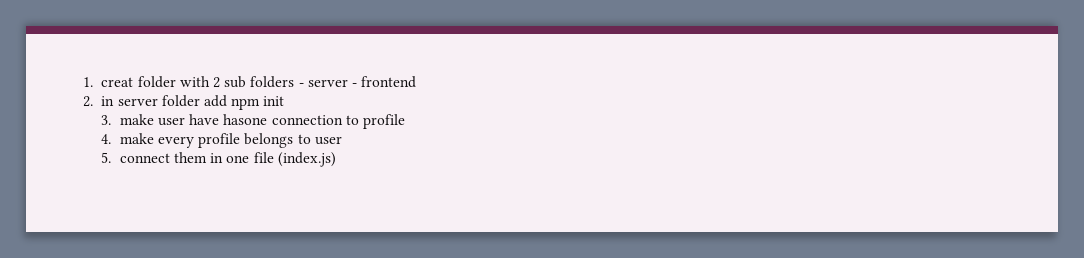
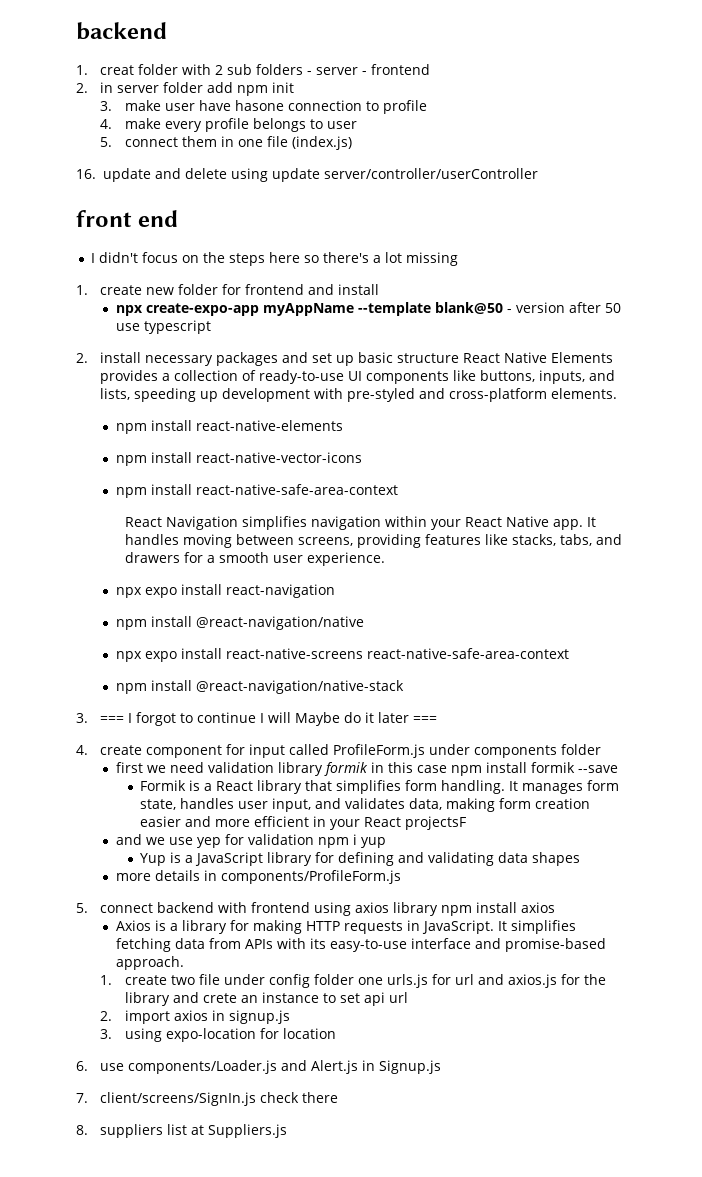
(83, 82) none -> [76,22,167,40] backend //
(336, 159) none -> [76,168,538,182] [76,210,179,227] [91,252,459,266] [76,284,380,295] [115,302,621,316] [115,320,211,334] [76,352,614,366] [100,370,616,384] [100,388,618,402] [115,420,343,434] [115,452,362,466] [115,484,398,498] [124,516,596,530] [124,534,622,548] [124,552,385,566] [115,584,335,598] [115,616,364,630] [115,648,569,662] [115,680,404,694] [76,712,438,726] [76,744,602,758] [115,762,618,776] [140,780,620,794] [140,798,591,812] [140,816,467,830] [115,834,386,848] [140,852,581,866] [115,870,401,884] [76,902,556,916] [115,920,576,934] [115,938,606,952] [115,956,184,970] [100,974,606,988] [124,992,408,1006] [100,1010,290,1024] [100,1028,336,1042] [76,1060,442,1074] [76,1092,339,1106] [76,1124,288,1138] // 16. update and delete using update server/controller/userController // front end // I didn't focus on the steps here so there's a lot missing // 1. create new folder for frontend and install // npx create-expo-app myAppName --template blank@50 - version after 50 use typescript // 2. install necessary packages and set up basic structure React Native Elements provides a collection of ready-to-use UI components like buttons, inputs, and lists, speeding up development with pre-styled and cross-platform elements. // npm install react-native-elements // npm install react-native-vector-icons // npm install react-native-safe-area-context // React Navigation simplifies navigation within your React Native app. It handles moving between screens, providing features like stacks, tabs, and drawers for a smooth user experience. // npx expo install react-navigation // npm install @react-navigation/native // npx expo install react-native-screens react-native-safe-area-context // npm install @react-navigation/native-stack // 3. === I forgot to continue I will Maybe do it later === // 4. create component for input called ProfileForm.js under components folder // first we need validation library formik in this case npm install formik --save // Formik is a React library that simplifies form handling. It manages form state, handles user input, and validates data, making form creation easier and more efficient in your React projectsF // and we use yep for validation npm i yup // Yup is a JavaScript library for defining and validating data shapes // more details in components/ProfileForm.js // 5. connect backend with frontend using axios library npm install axios // Axios is a library for making HTTP requests in JavaScript. It simplifies fetching data from APIs with its easy-to-use interface and promise-based approach. // 1. create two file under config folder one urls.js for url and axios.js for the library and crete an instance to set api url // 2. import axios in signup.js // 3. using expo-location for location // 6. use components/Loader.js and Alert.js in Signup.js // 7. client/screens/SignIn.js check there // 8. suppliers list at Suppliers.js

